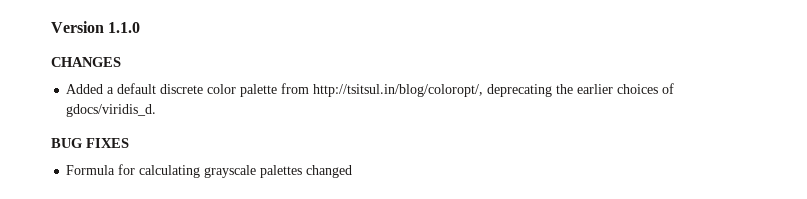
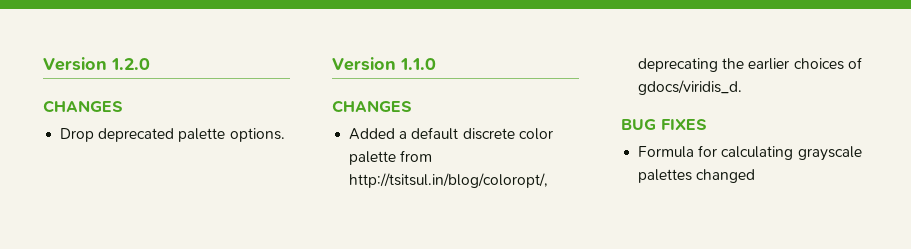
[51,21,104,33] Version -> [43,57,150,71] [43,100,123,113] [60,128,285,142] [332,57,396,71] Version 1.2.0 // CHANGES // Drop deprecated palette options. // Version

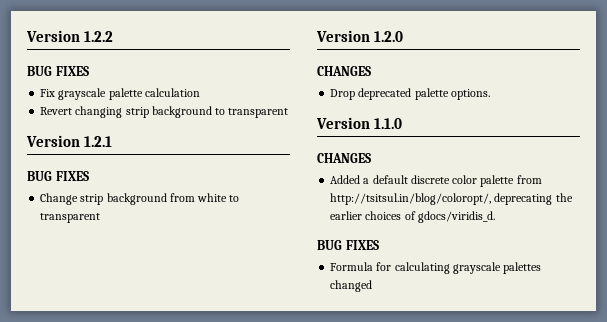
[43,57,107,71] Version -> [26,30,114,42] [27,66,89,76] [40,88,200,100] [40,106,289,118] [26,135,113,147] [27,171,89,181] [40,193,240,205] [40,213,101,223] [316,30,370,42] Version 1.2.2 // BUG FIXES // Fix grayscale palette calculation // Revert changing strip background to transparent // Version 1.2.1 // BUG FIXES // Change strip background from white to transparent // Version

